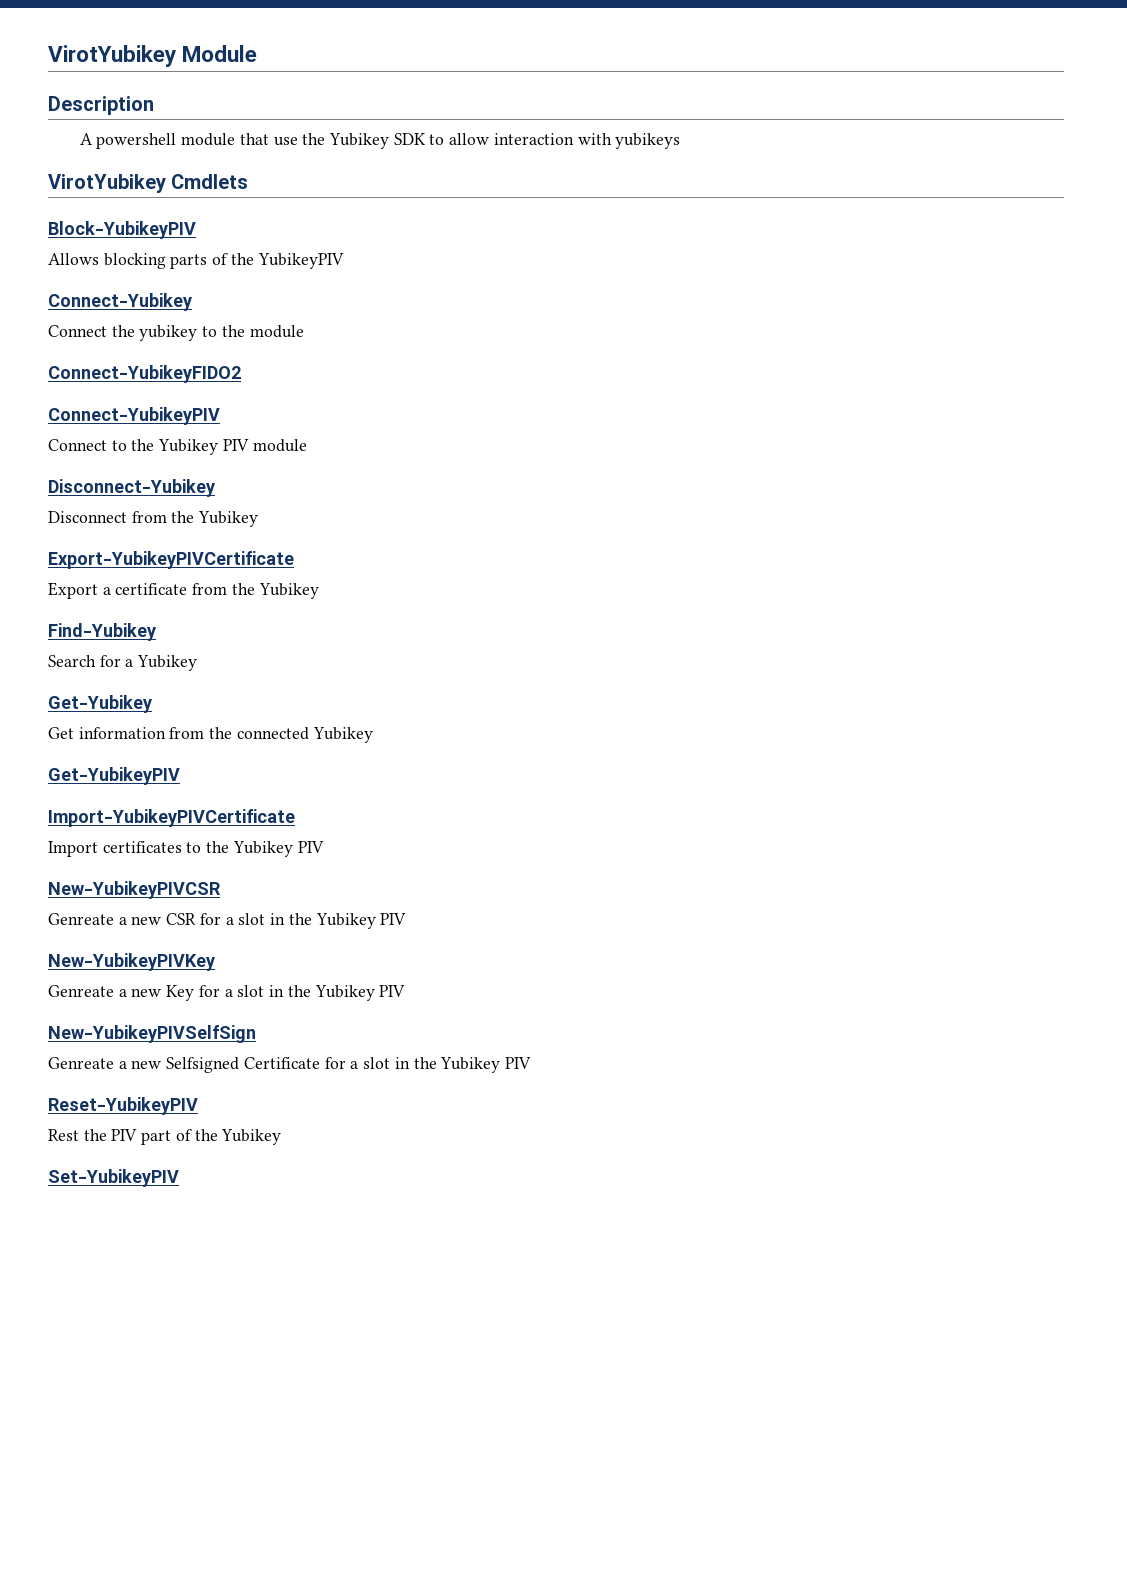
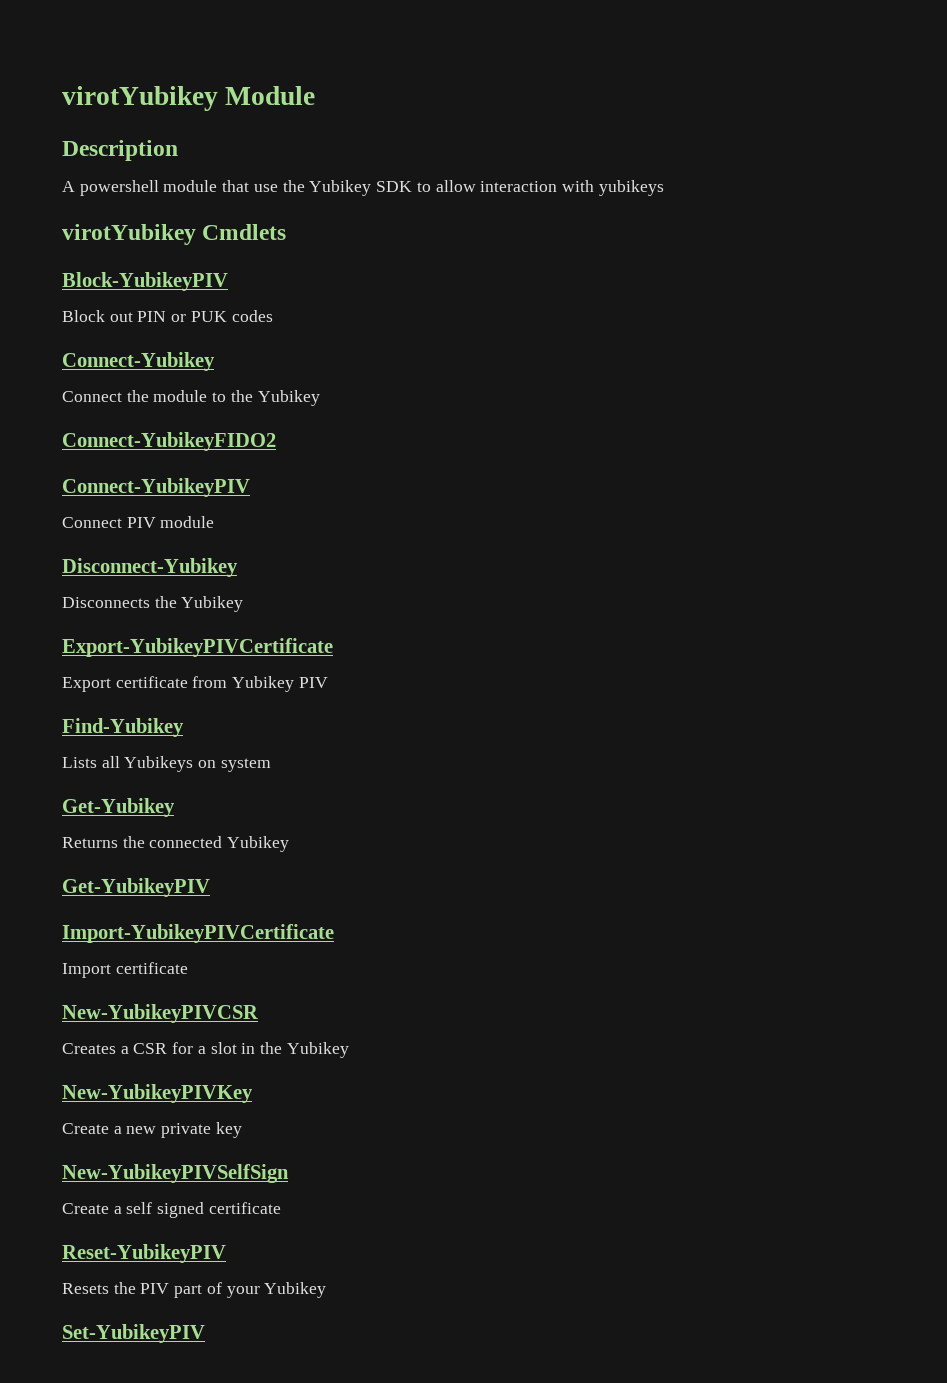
[48,45,176,67] VirotYubikey -> [62,86,218,111] virotYubikey
[48,174,166,193] VirotYubikey -> [62,224,196,245] virotYubikey
[48,253,344,269] Allows blocking parts of the YubikeyPIV -> [62,310,273,322] Block out PIN or PUK codes
[139,325,304,341] yubikey to the module -> [153,390,320,406] module to the Yubikey
[111,439,219,455] to the Yubikey -> (122, 522) none
[48,511,167,523] Disconnect from -> [62,597,150,608] Disconnects
[102,587,111,595] a -> (111, 684) none
[231,583,319,599] the Yubikey -> [232,676,328,692] Yubikey PIV
[48,655,198,671] [48,695,152,713] [48,727,205,739] Search for a Yubikey // Get-Yubikey // Get information from -> [62,756,271,772] [62,798,175,817] [62,837,118,848] Lists all Yubikeys on system // Get-Yubikey // Returns
[102,841,324,857] [48,881,221,899] [48,913,162,925] certificates to the Yubikey PIV // New-YubikeyPIVCSR // Genreate a new -> [115,962,188,974] [62,1004,258,1023] [62,1043,129,1054] certificate // New-YubikeyPIVCSR // Creates a
[380,913,407,925] PIV -> (349, 1050) none
[48,985,406,1001] [48,1025,256,1043] [48,1057,531,1073] Genreate a new Key for a slot in the Yubikey PIV // New-YubikeyPIVSelfSign // Genreate a new Selfsigned Certificate for a slot in the Yubikey PIV -> [62,1122,242,1138] [62,1164,289,1183] [62,1202,281,1218] Create a new private key // New-YubikeyPIVSelfSign // Create a self signed certificate
[48,1129,79,1141] Rest -> [62,1283,109,1294] Resets
[194,1129,218,1141] the -> [226,1286,260,1298] your

